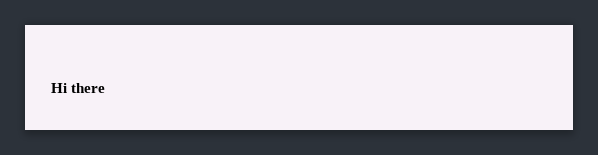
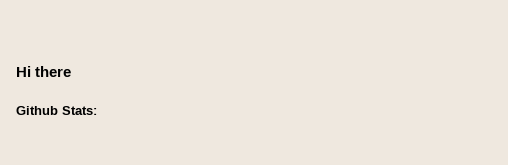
(106, 88) none -> [16,106,97,115] // Github Stats:

